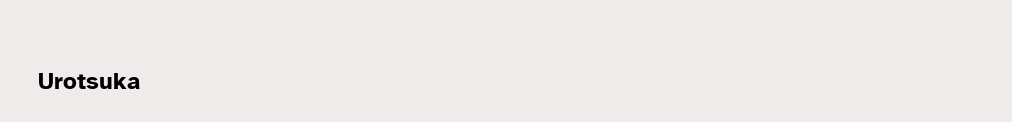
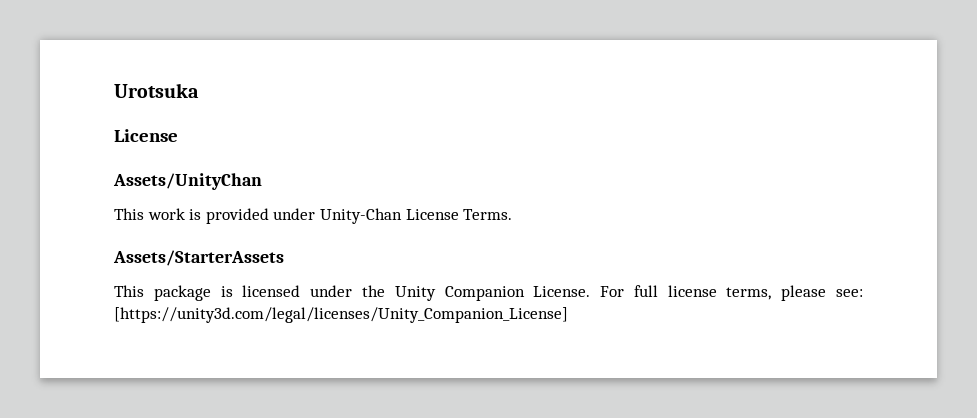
(140, 81) none -> [114,129,178,142] [113,173,262,190] [114,208,513,224] [113,250,284,266] [114,285,864,301] [114,307,568,323] // License // Assets/UnityChan // This work is provided under Unity-Chan License Terms. // Assets/StarterAssets // This package is licensed under the Unity Companion License. For full license terms, please see: [https://unity3d.com/legal/licenses/Unity_Companion_License]

